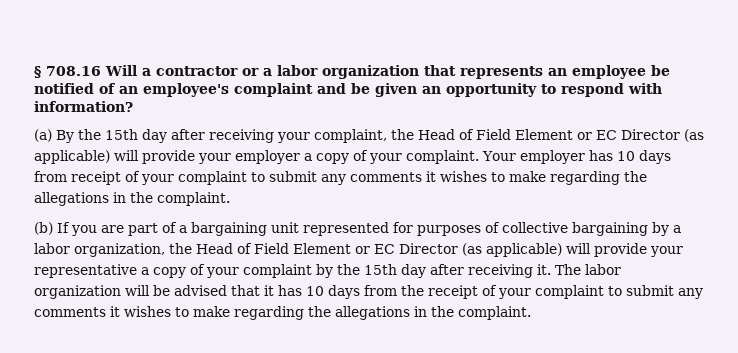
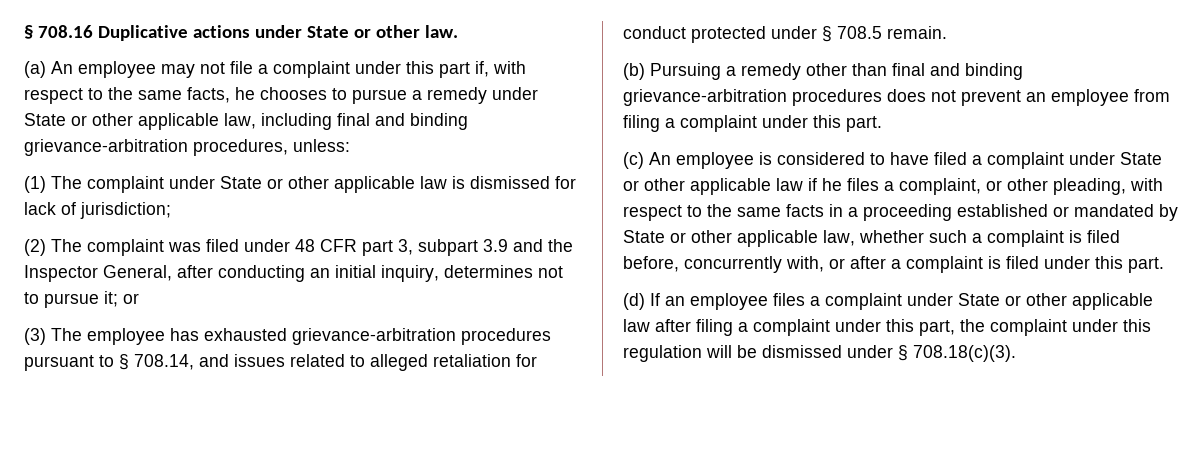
[105,65,670,79] [34,83,662,97] [34,101,133,112] [34,129,704,143] [34,150,671,164] [34,171,647,185] [34,192,230,206] [34,222,681,236] [34,243,683,257] [34,264,621,278] [34,285,703,299] [34,306,531,320] Will a contractor or a labor organization that represents an employee be notified of an employee's complaint and be given an opportunity to respond with information? // (a) By the 15th day after receiving your complaint, the Head of Field Element or EC Director (as applicable) will provide your employer a copy of your complaint. Your employer has 10 days from receipt of your complaint to submit any comments it wishes to make regarding the allegations in the complaint. // (b) If you are part of a bargaining unit represented for purposes of collective bargaining by a labor organization, the Head of Field Element or EC Director (as applicable) will provide your representative a copy of your complaint by the 15th day after receiving it. The labor organization will be advised that it has 10 days from the receipt of your complaint to submit any comments it wishes to make regarding the allegations in the complaint. -> [97,25,458,41] [24,61,526,78] [24,87,538,104] [24,113,468,130] [24,139,350,156] [24,176,576,193] [24,202,171,219] [24,239,573,256] [24,265,563,282] [24,291,139,308] [24,328,551,345] [24,354,537,371] [623,26,947,43] [623,63,1023,80] [623,89,1170,106] [623,115,882,132] [623,152,1162,169] [623,178,1163,195] [623,204,1178,221] [623,230,1120,247] [623,256,1164,273] [623,293,1153,310] [623,319,1151,336] [623,345,1016,362] Duplicative actions under State or other law. // (a) An employee may not file a complaint under this part if, with respect to the same facts, he chooses to pursue a remedy under State or other applicable law, including final and binding grievance-arbitration procedures, unless: // (1) The complaint under State or other applicable law is dismissed for lack of jurisdiction; // (2) The complaint was filed under 48 CFR part 3, subpart 3.9 and the Inspector General, after conducting an initial inquiry, determines not to pursue it; or // (3) The employee has exhausted grievance-arbitration procedures pursuant to § 708.14, and issues related to alleged retaliation for conduct protected under § 708.5 remain. // (b) Pursuing a remedy other than final and binding grievance-arbitration procedures does not prevent an employee from filing a complaint under this part. // (c) An employee is considered to have filed a complaint under State or other applicable law if he files a complaint, or other pleading, with respect to the same facts in a proceeding established or mandated by State or other applicable law, whether such a complaint is filed before, concurrently with, or after a complaint is filed under this part. // (d) If an employee files a complaint under State or other applicable law after filing a complaint under this part, the complaint under this regulation will be dismissed under § 708.18(c)(3).

